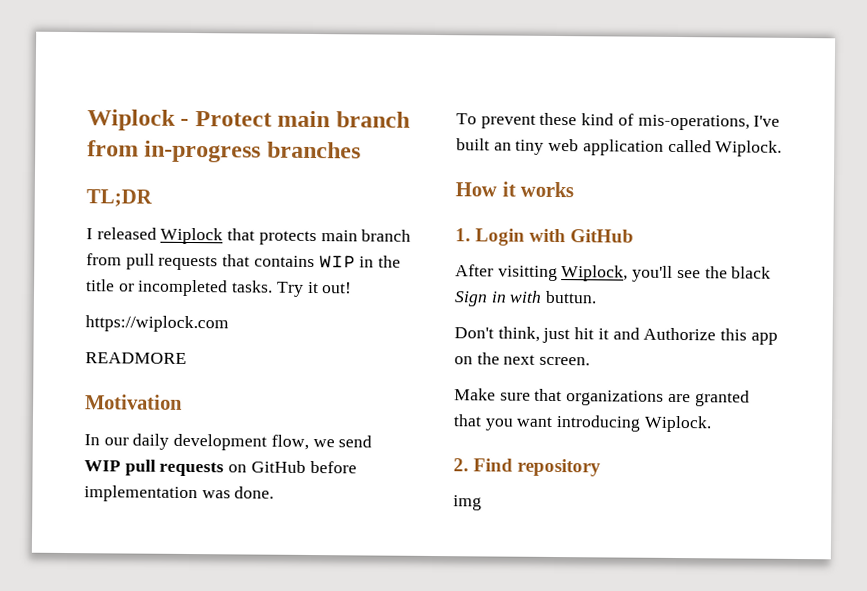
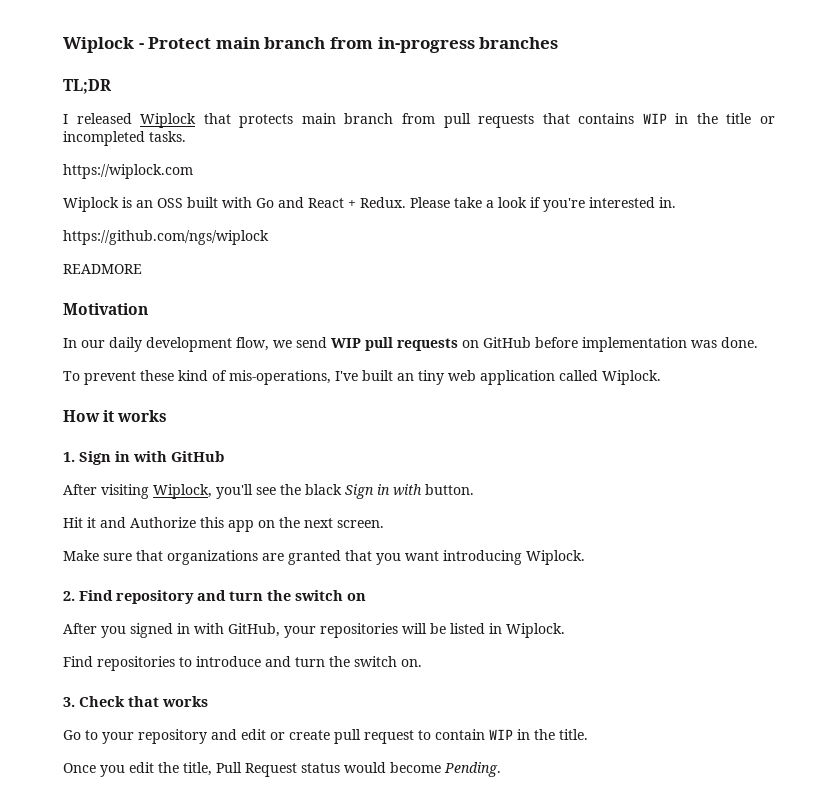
[275,281,353,297] [85,315,229,333] Try it out! // https://wiplock.com -> [63,164,193,179] [63,197,676,212] [63,230,269,245] // https://wiplock.com // Wiplock is an OSS built with Go and React + Redux. Please take a look if you're interested in. // https://github.com/ngs/wiplock
[475,228,526,246] Login -> [79,451,130,465] Sign in
[497,265,558,282] visitting -> [101,484,149,499] visiting
[545,290,598,304] [454,326,595,344] buttun. // Don't think, just hit -> [425,484,474,495] [63,517,83,528] button. // Hit
[453,495,482,511] // img -> [197,590,366,601] [63,623,565,638] [63,656,422,671] [63,696,208,707] [63,729,588,744] [63,762,501,777] and turn the switch on // After you signed in with GitHub, your repositories will be listed in Wiplock. // Find repositories to introduce and turn the switch on. // 3. Check that works // Go to your repository and edit or create pull request to contain WIP in the title. // Once you edit the title, Pull Request status would become Pending.

